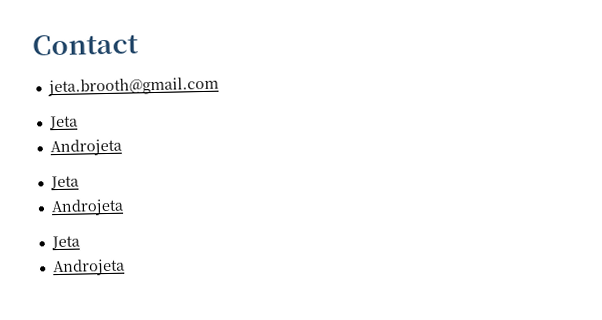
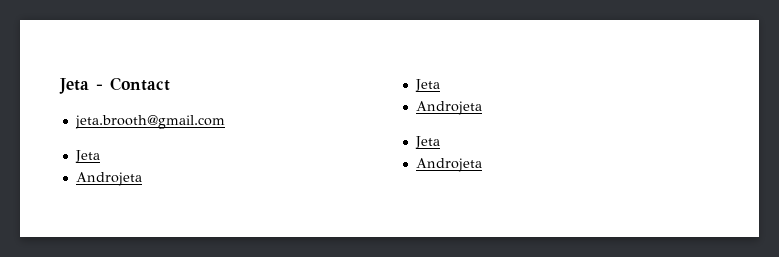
(32, 44) none -> [59,78,103,94] Jeta -

